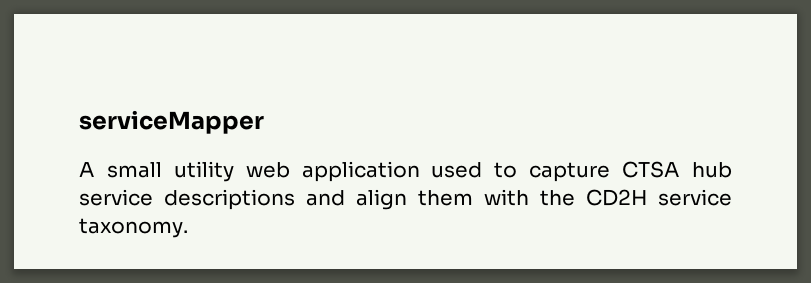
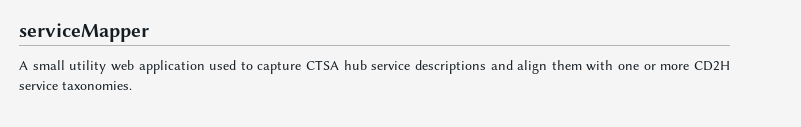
[540,190,575,206] the -> [618,64,690,70] one or more
[79,218,188,238] taxonomy. -> [62,81,132,90] taxonomies.

